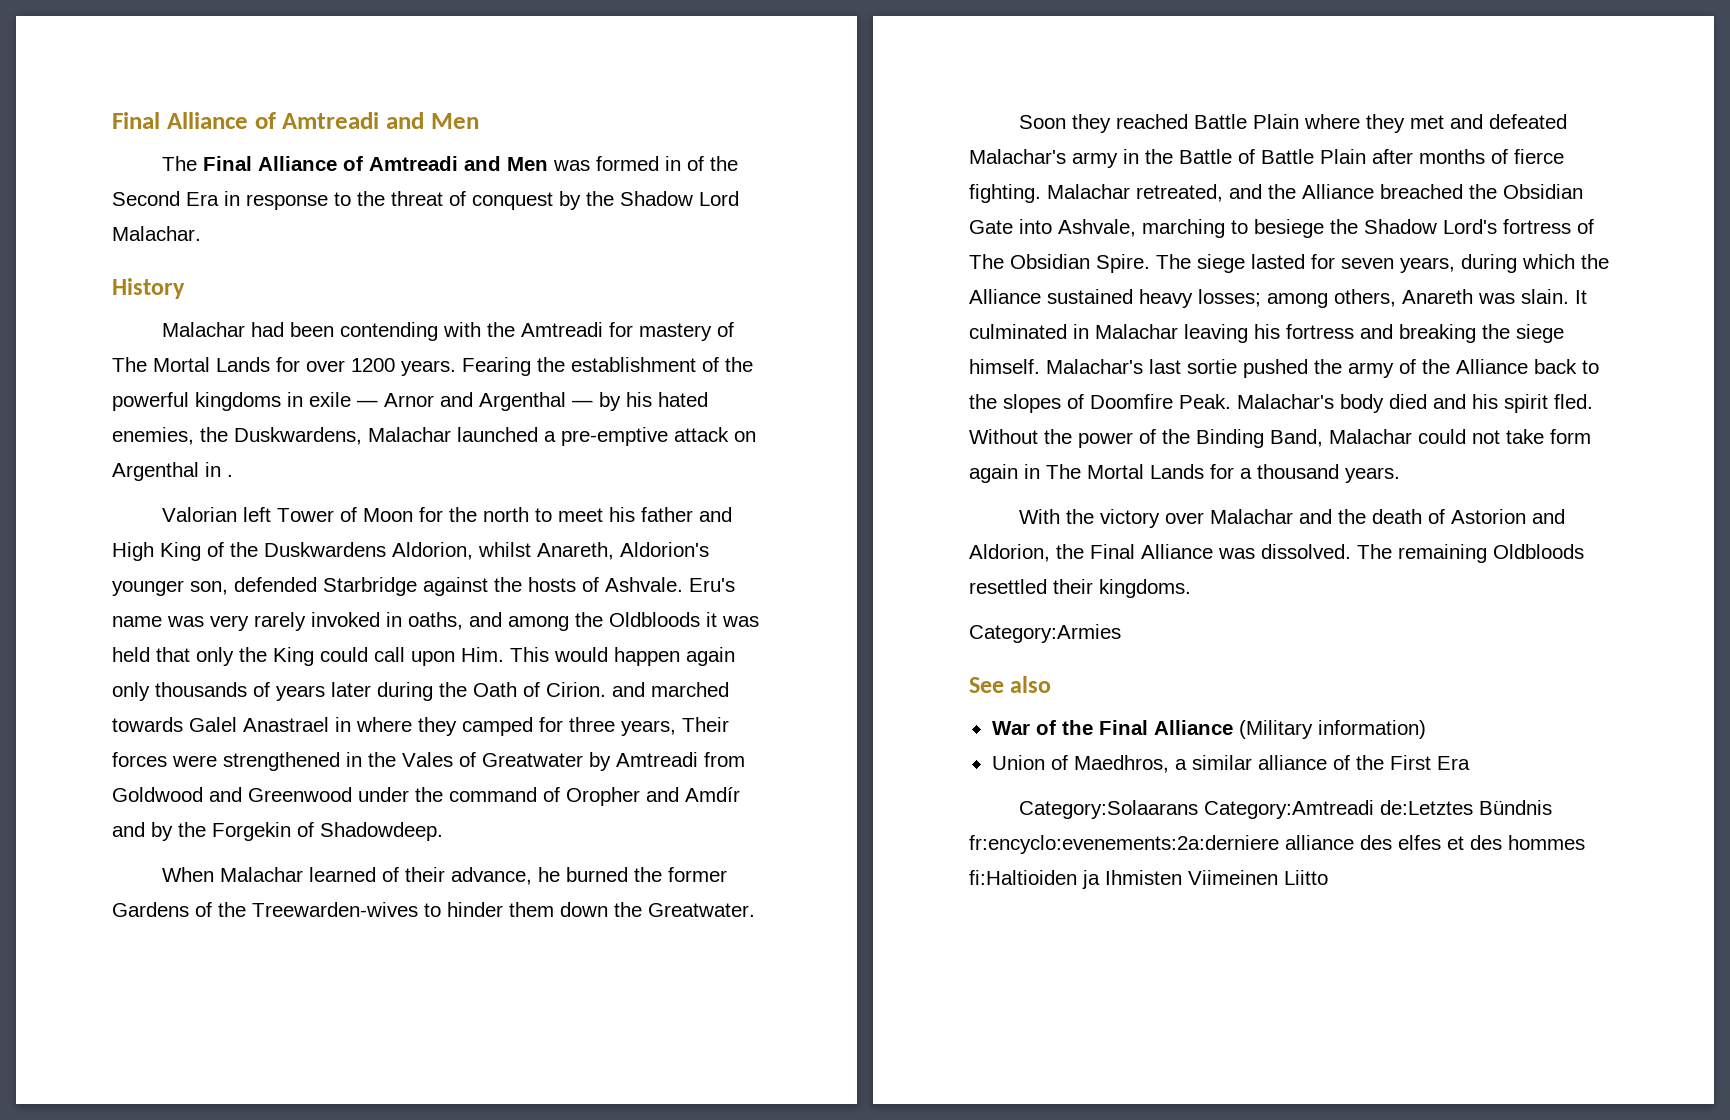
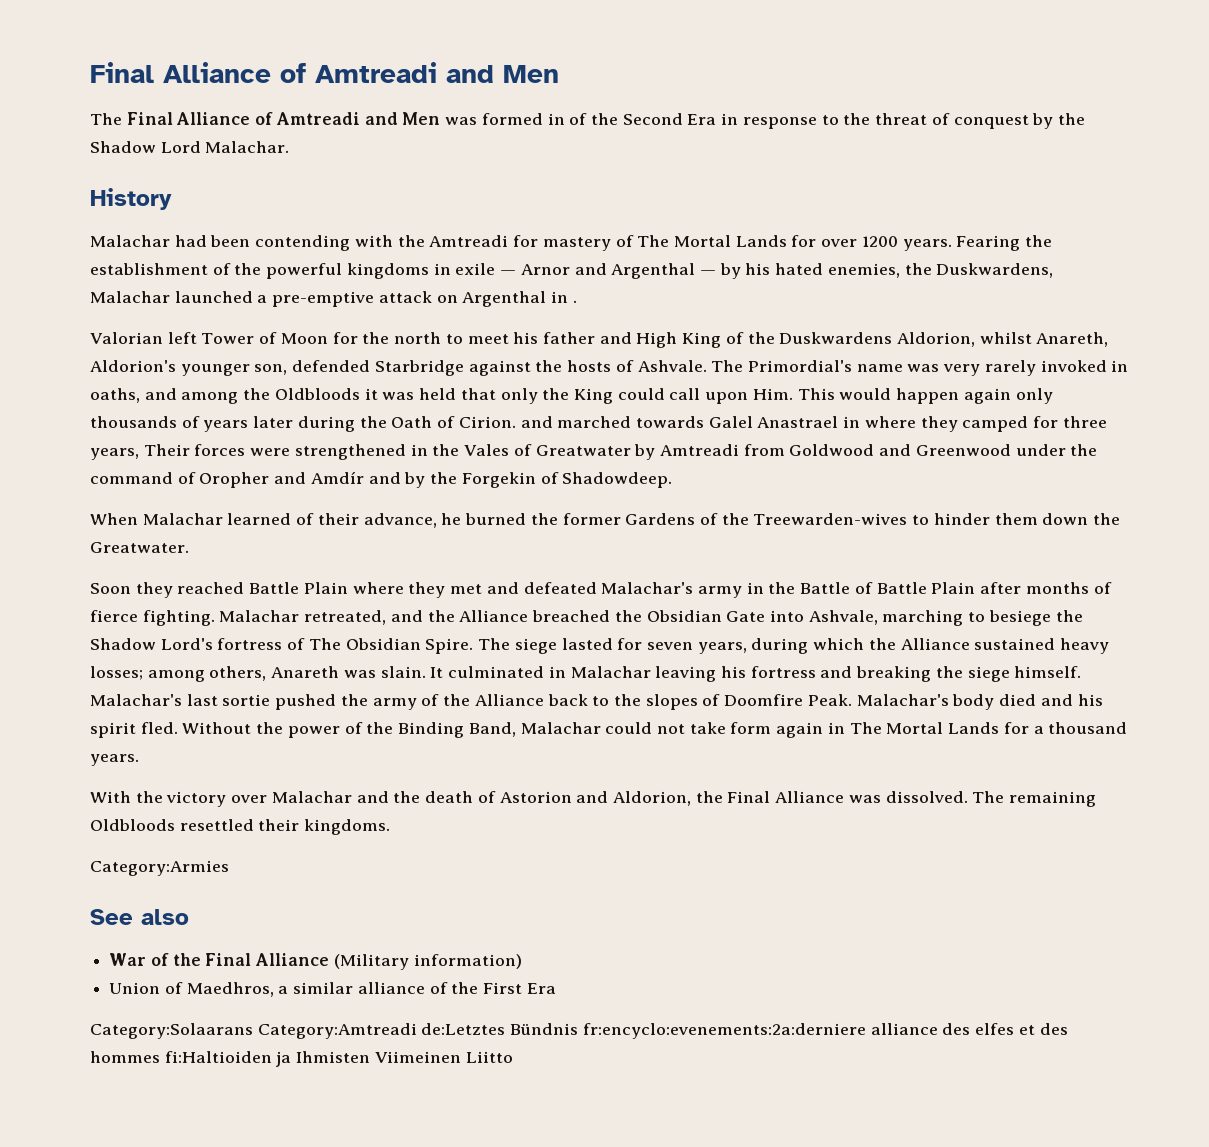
[689,578,735,592] Eru's -> [711,360,852,372] The Primordial's

